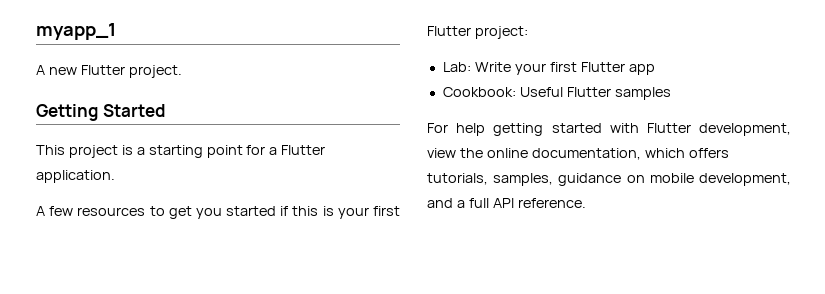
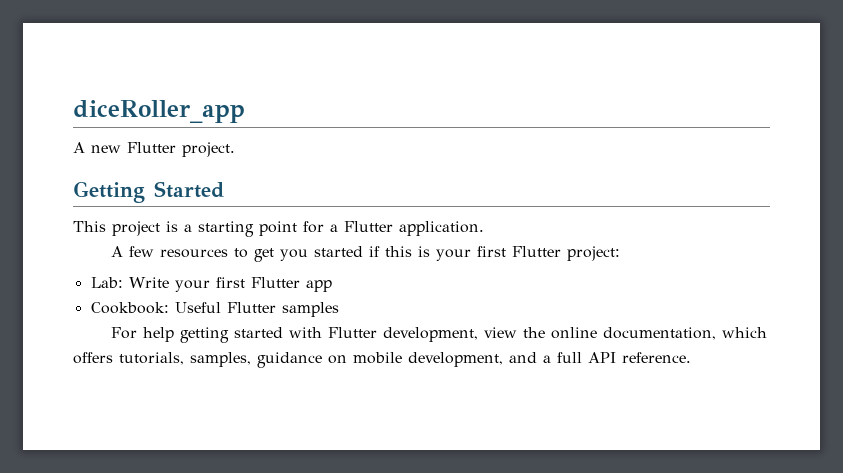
[36,23,116,40] myapp_1 -> [73,100,245,123] diceRoller_app

